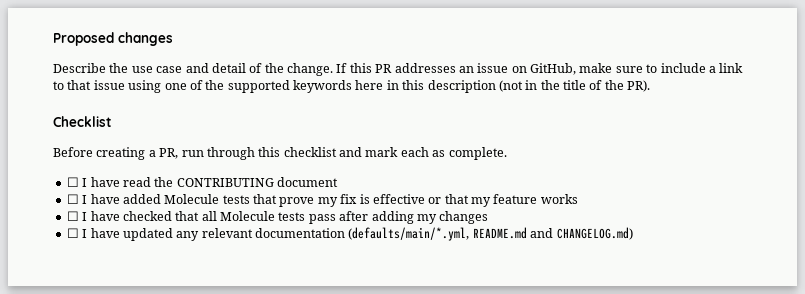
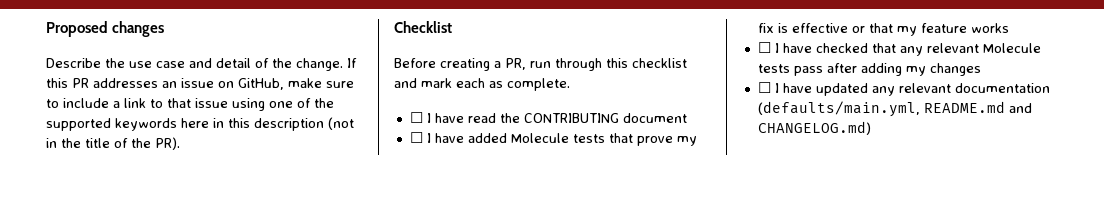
[201,211,217,221] all -> [899,43,979,56] any relevant
[348,227,470,241] (defaults/main/*.yml, -> [757,101,920,117] (defaults/main.yml,

